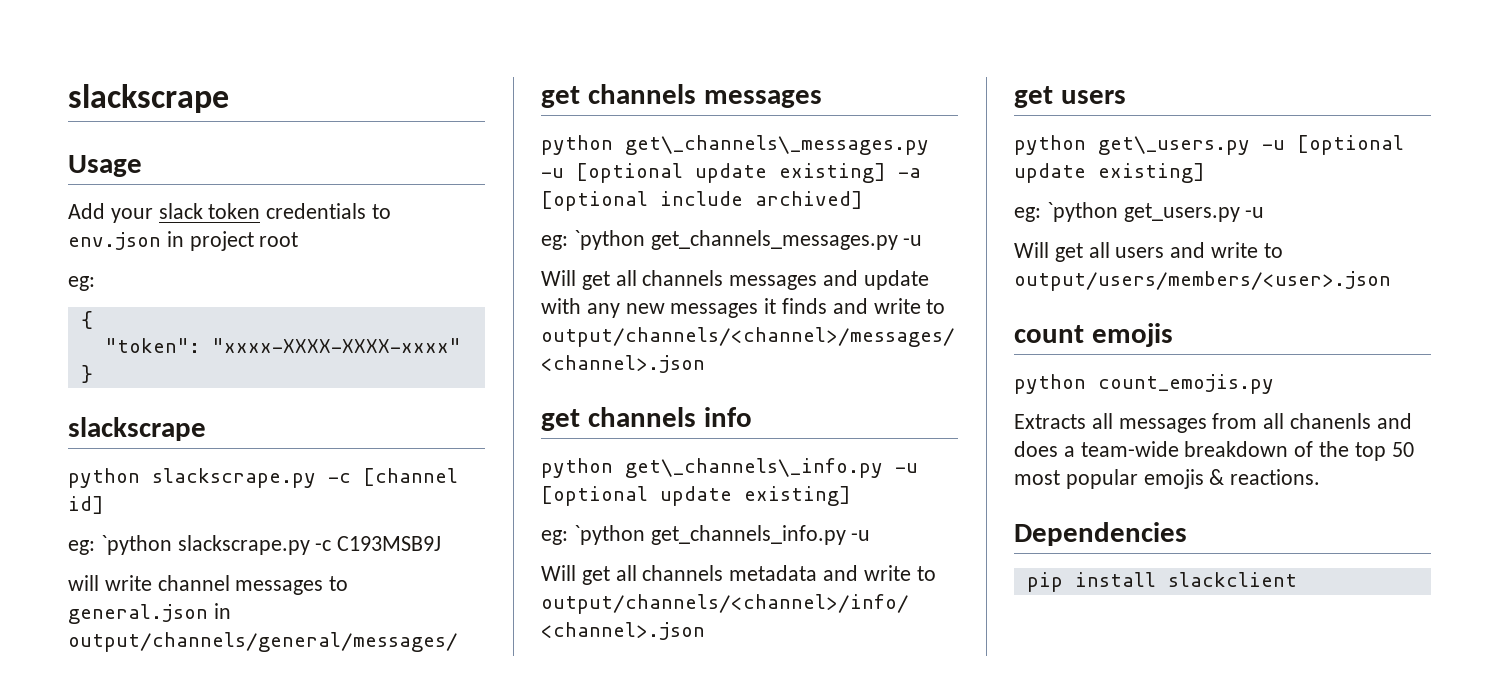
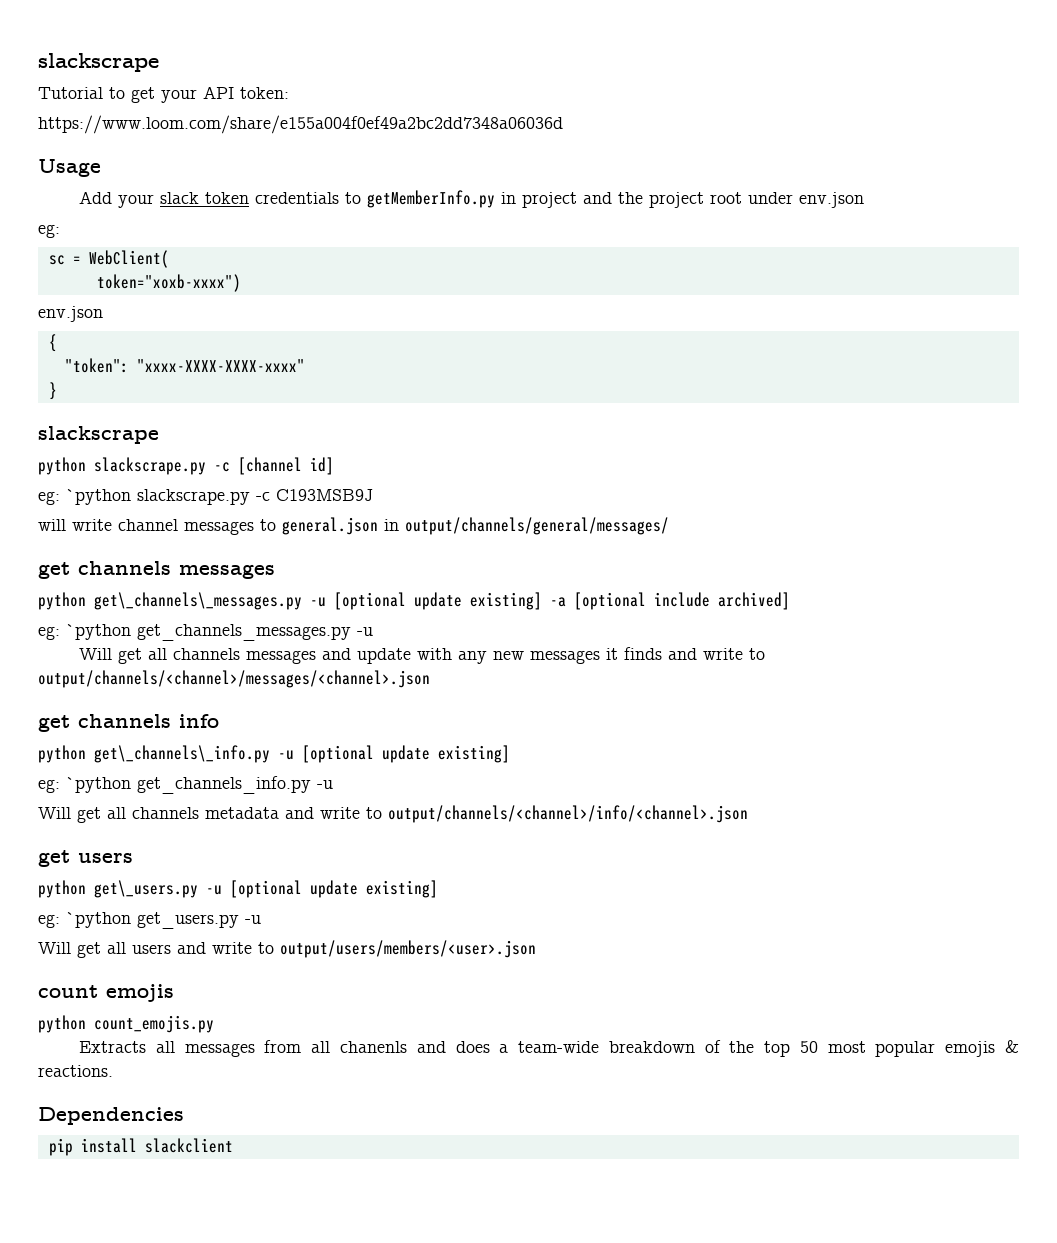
[68,84,229,113] slackscrape -> [38,53,159,72] [38,86,289,103] [38,115,563,134] slackscrape // Tutorial to get your API token: // https://www.loom.com/share/e155a004f0ef49a2bc2dd7348a06036d
[68,232,161,250] env.json -> [367,190,496,208] getMemberInfo.py
(254, 241) none -> [583,192,705,208] and the project
[68,276,95,291] // eg: -> [748,192,865,208] [38,224,60,238] [48,250,169,268] [96,274,241,292] [38,306,103,322] under env.json // eg: // sc = WebClient( // token="xoxb-xxxx") // env.json

